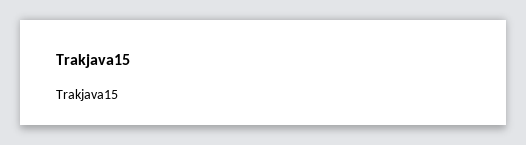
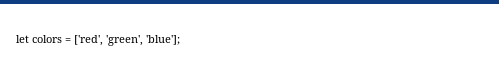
[56,54,130,68] [56,89,118,101] Trakjava15 // Trakjava15 -> [16,35,180,46] let colors = ['red', 'green', 'blue'];

